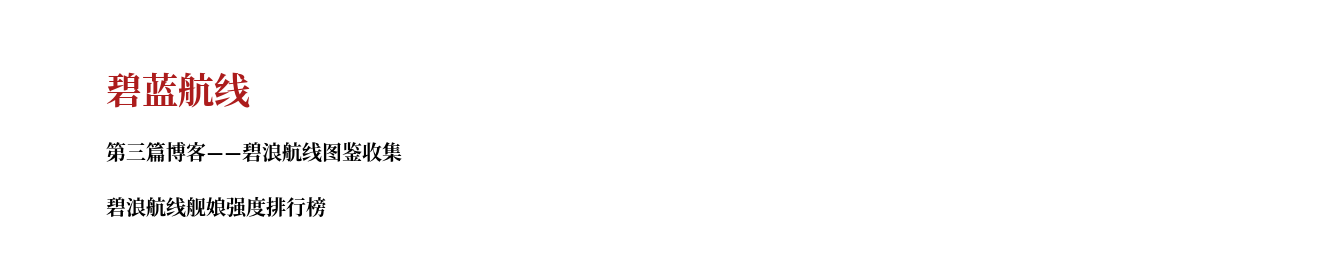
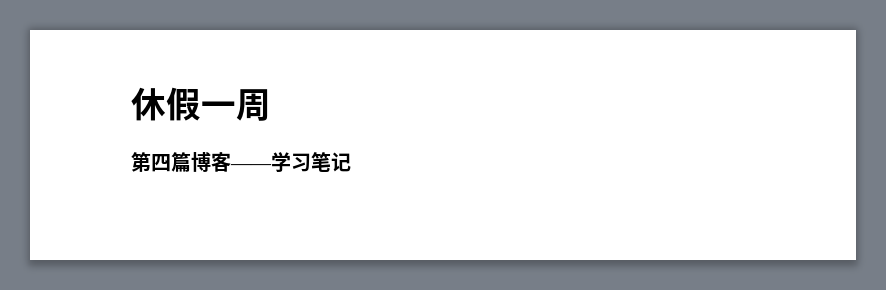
[106,72,250,109] 碧蓝航线 -> [131,87,271,121] 休假一周
[126,142,146,160] 三 -> [151,154,171,172] 四
[242,142,402,163] [106,196,326,219] 碧浪航线图鉴收集 // 碧浪航线舰娘强度排行榜 -> [271,152,351,172] 学习笔记

